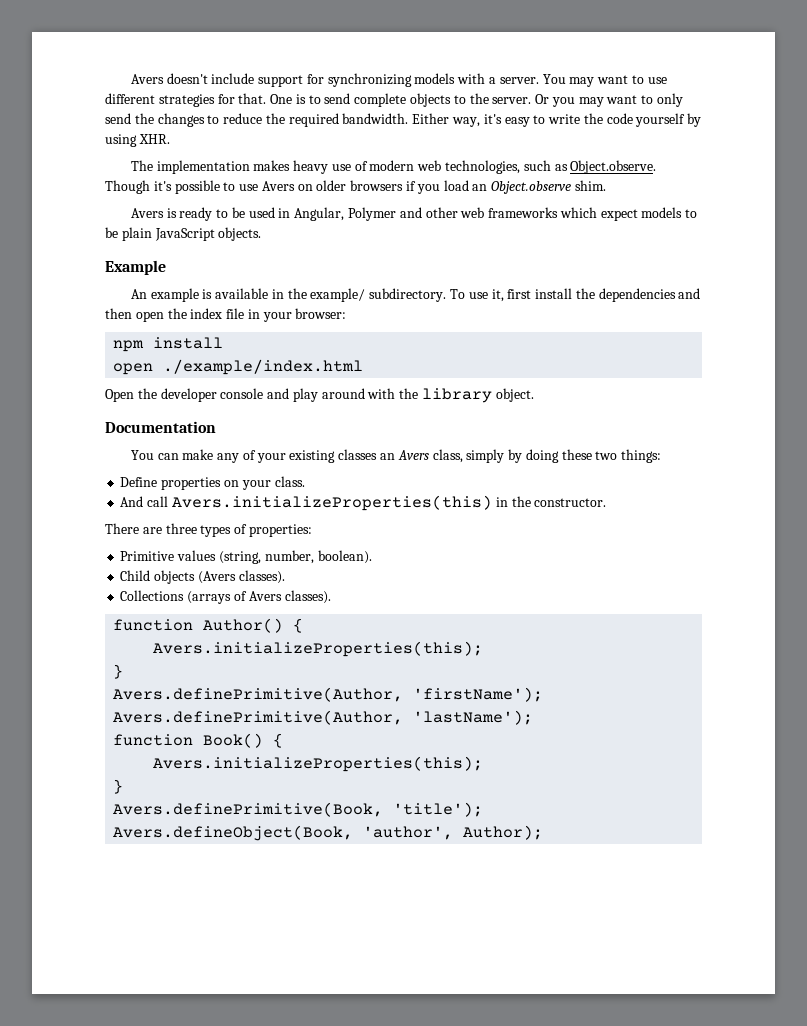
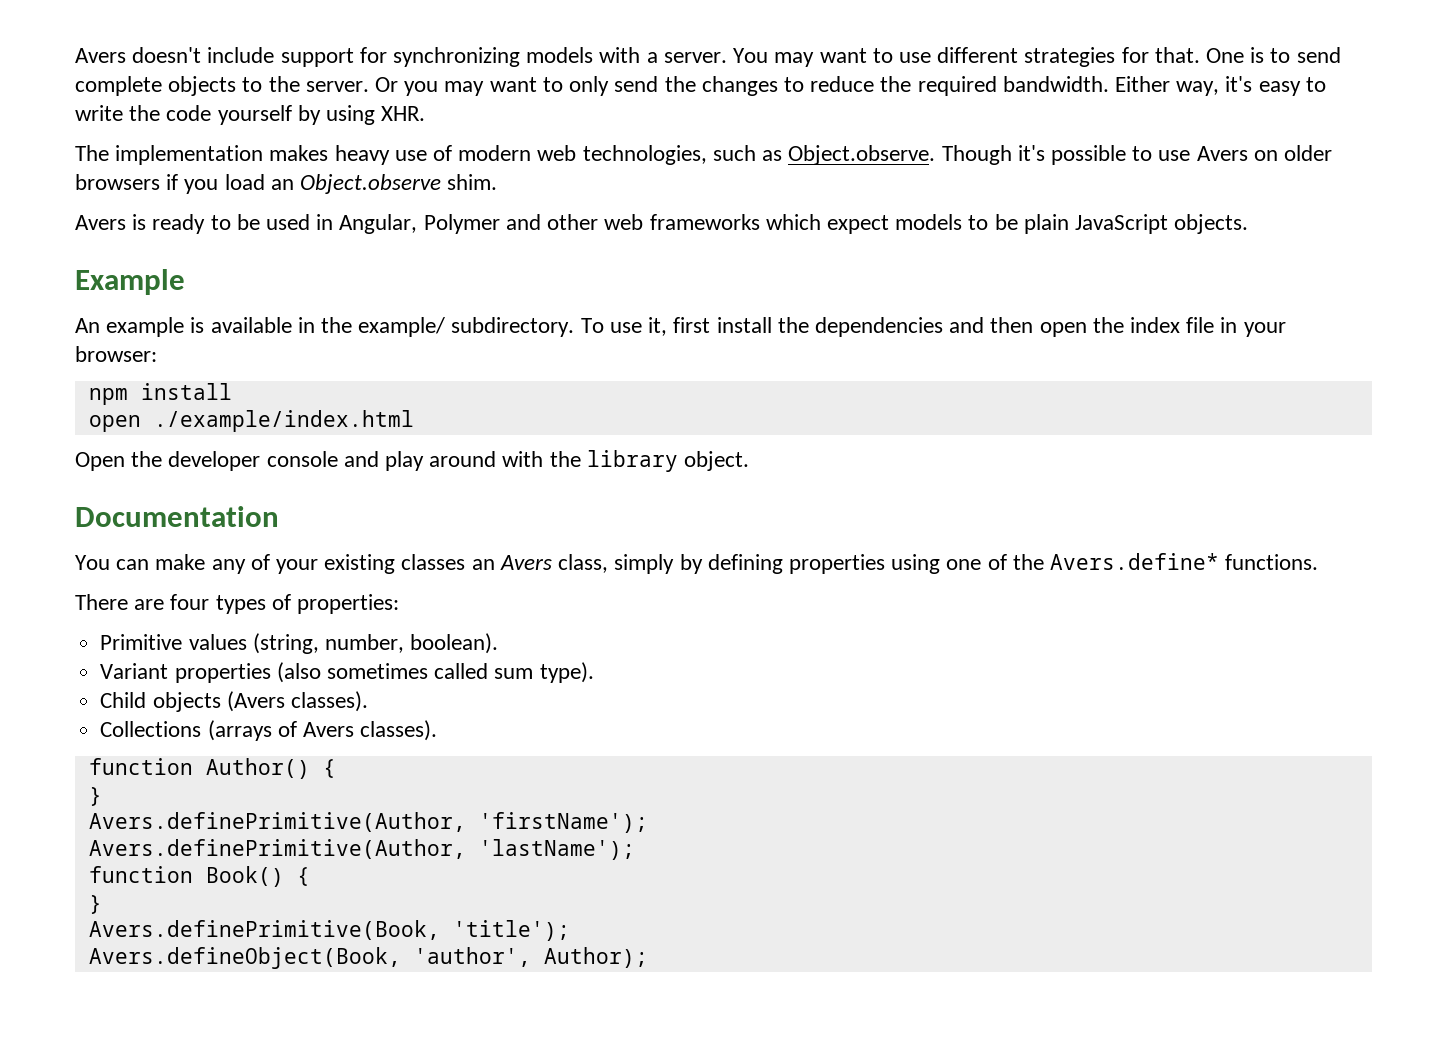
[525,449,662,463] [120,476,305,490] [120,495,607,511] doing these two things: // Define properties on your class. // And call Avers.initializeProperties(this) in the constructor. -> [707,553,1319,574] defining properties using one of the Avers.define* functions.
[165,523,197,534] three -> [170,594,210,610] four
(372, 557) none -> [100,662,594,683] // Variant properties (also sometimes called sum type).
[153,641,484,657] // Avers.initializeProperties(this); -> (336, 768) none
[153,756,484,772] // Avers.initializeProperties(this); -> (310, 876) none

